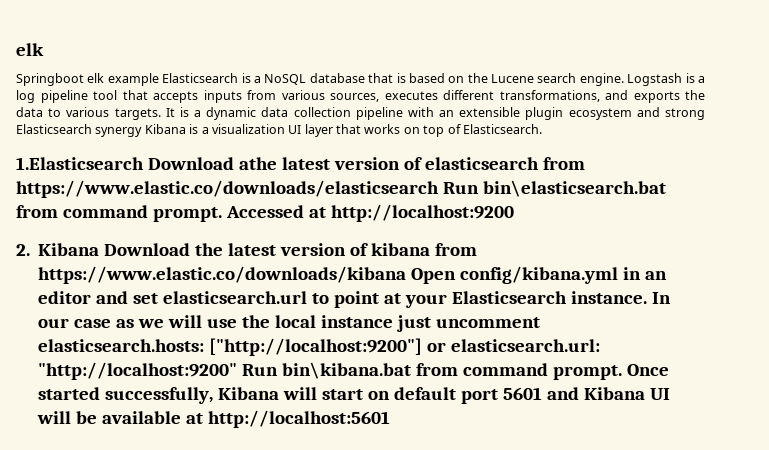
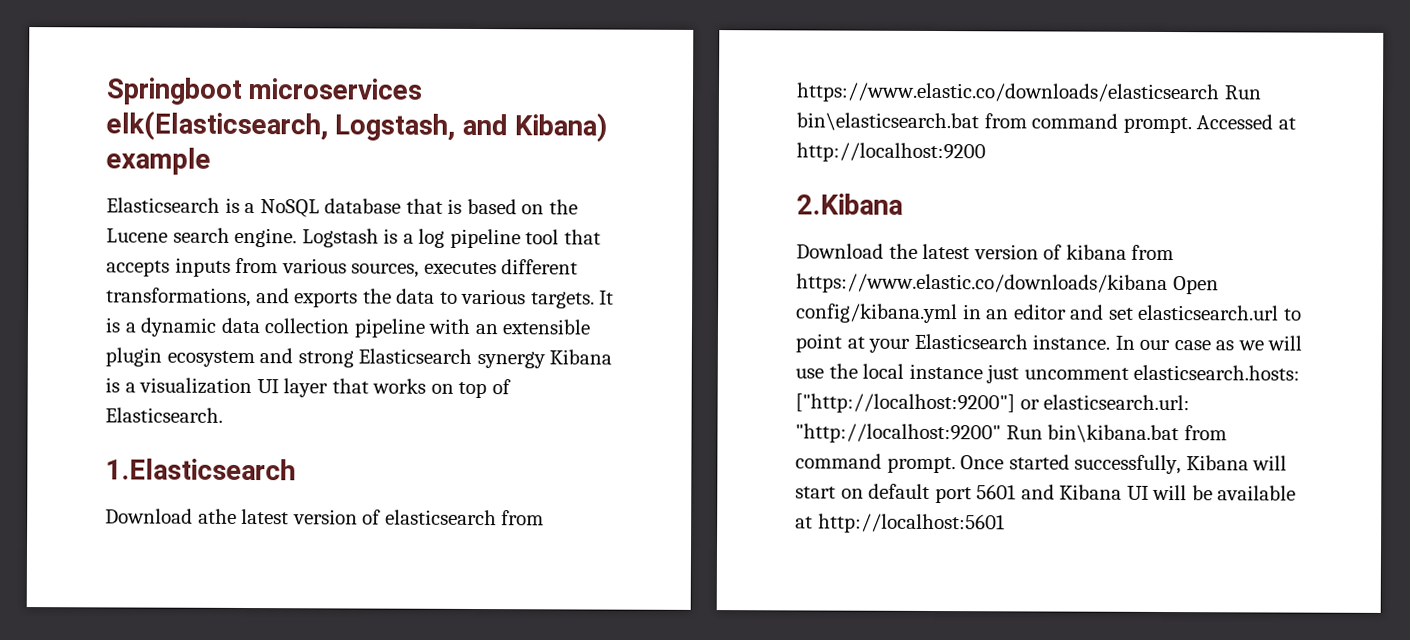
[16,43,44,56] [16,73,159,86] elk // Springboot elk example -> [106,77,424,105] [106,110,608,143] [106,147,211,175] Springboot microservices elk(Elasticsearch, Logstash, and Kibana) example //
(144, 163) none -> (296, 469) //
[16,243,99,256] 2. Kibana -> [796,193,903,215] 2.Kibana //

